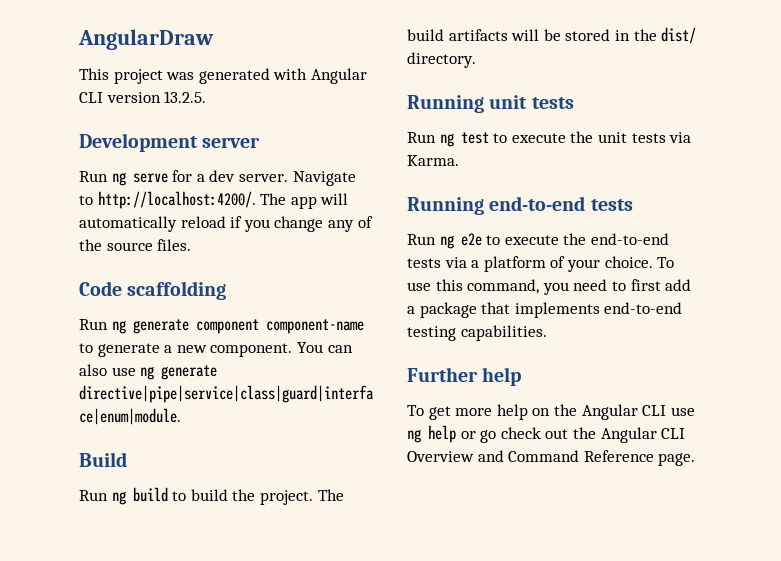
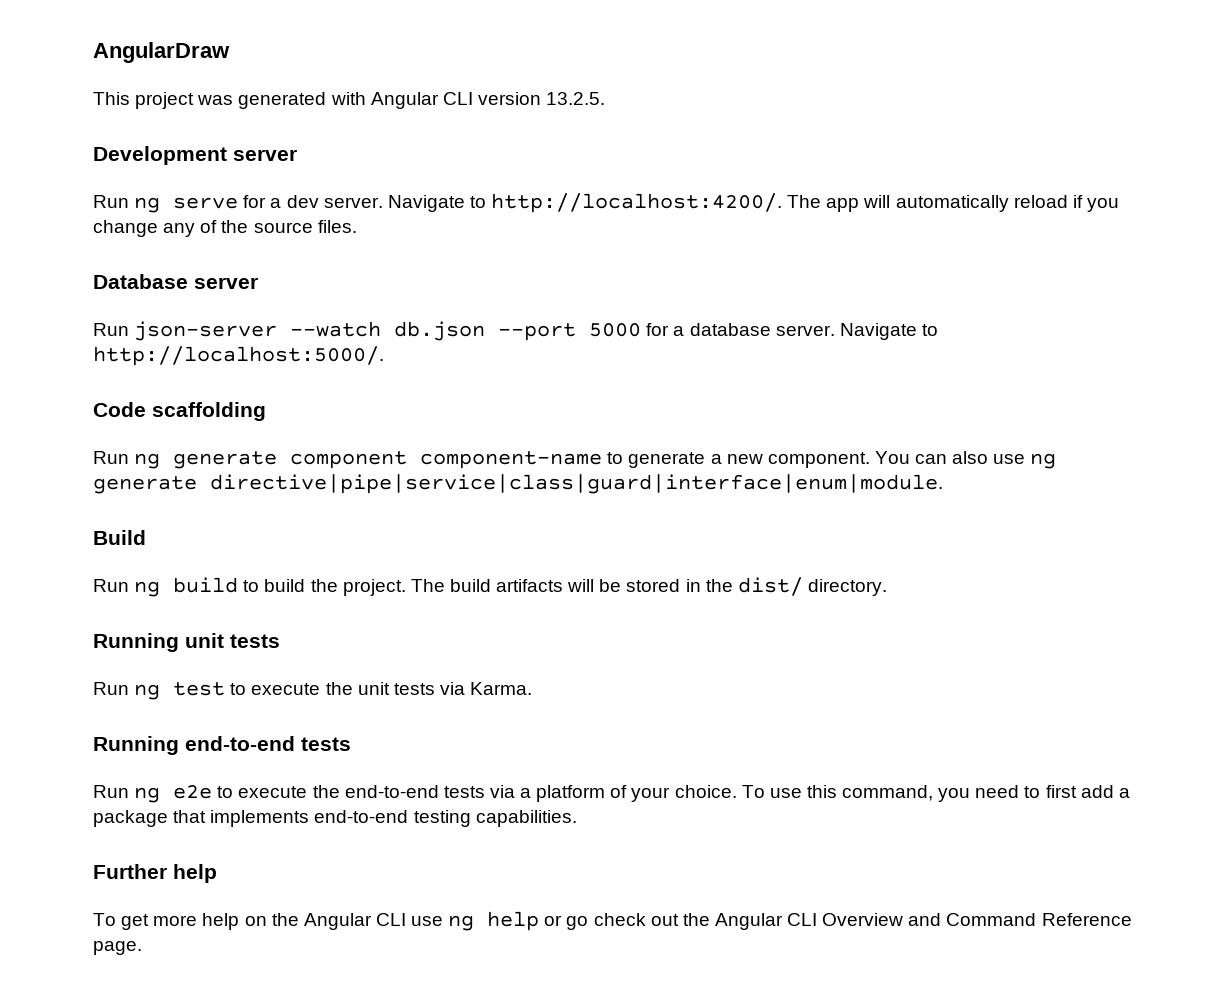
(192, 245) none -> [93,274,258,289] [93,321,938,341] [93,346,384,366] // Database server // Run json-server --watch db.json --port 5000 for a database server. Navigate to http://localhost:5000/.

